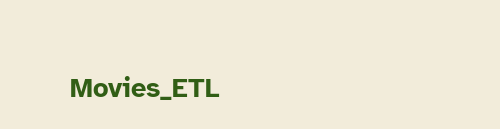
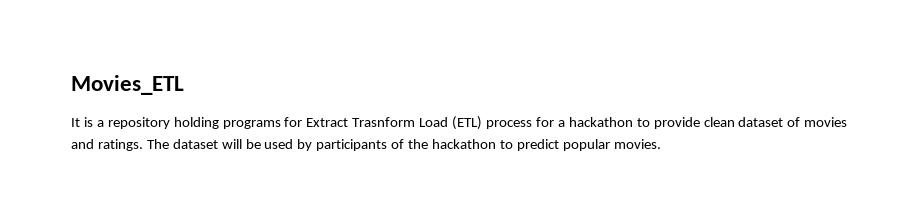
(220, 88) none -> [71,116,848,130] [71,139,661,151] // It is a repository holding programs for Extract Trasnform Load (ETL) process for a hackathon to provide clean dataset of movies and ratings. The dataset will be used by participants of the hackathon to predict popular movies.

